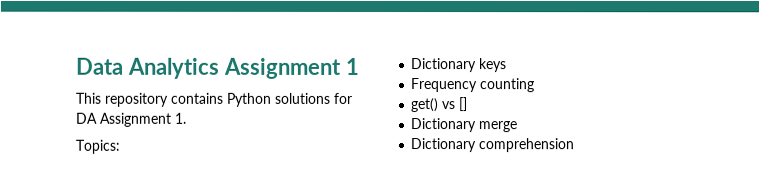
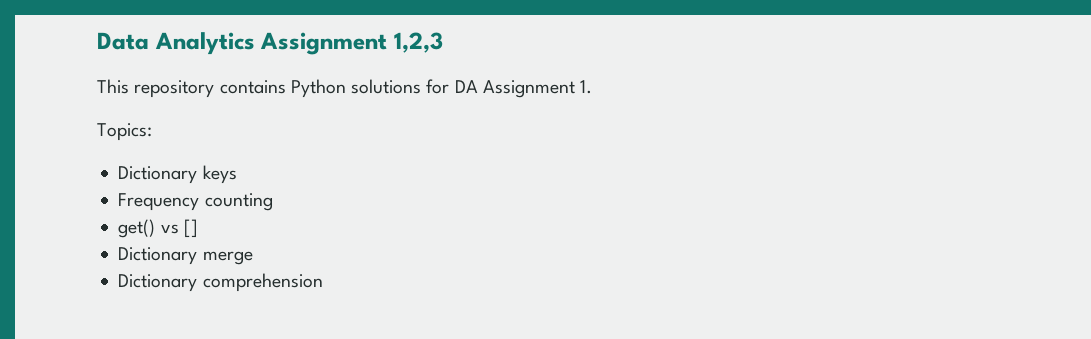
[345,57,360,75] 1 -> [393,32,443,53] 1,2,3

